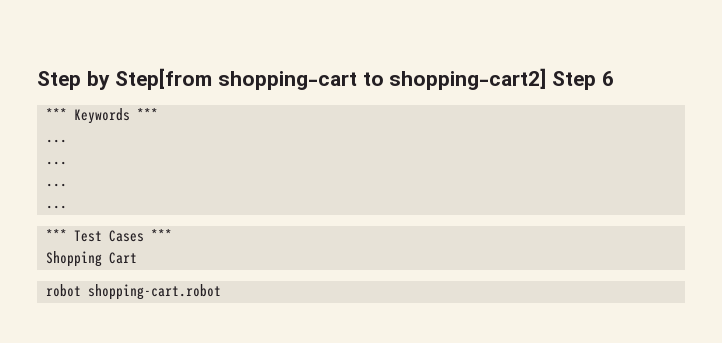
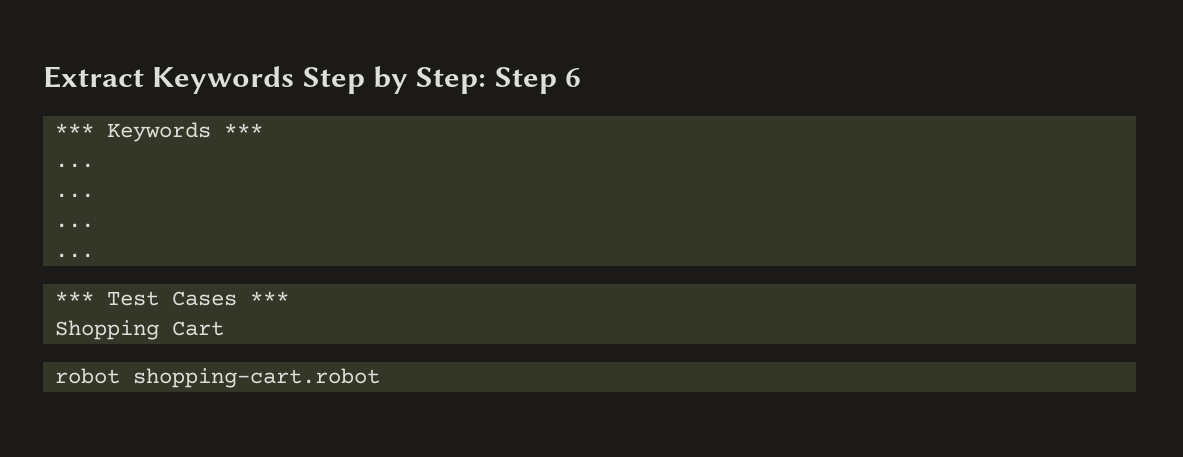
[37,68,547,90] Step by Step[from shopping-cart to shopping-cart2] -> [43,66,487,94] Extract Keywords Step by Step:

